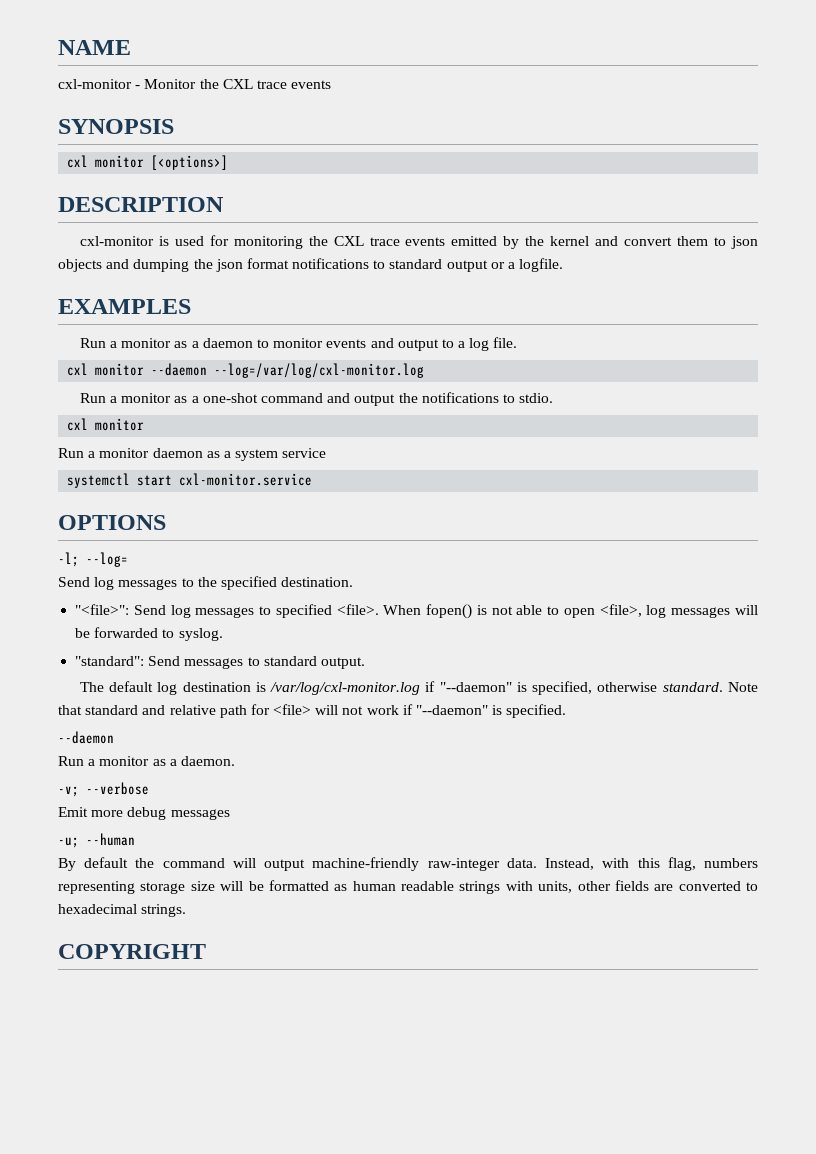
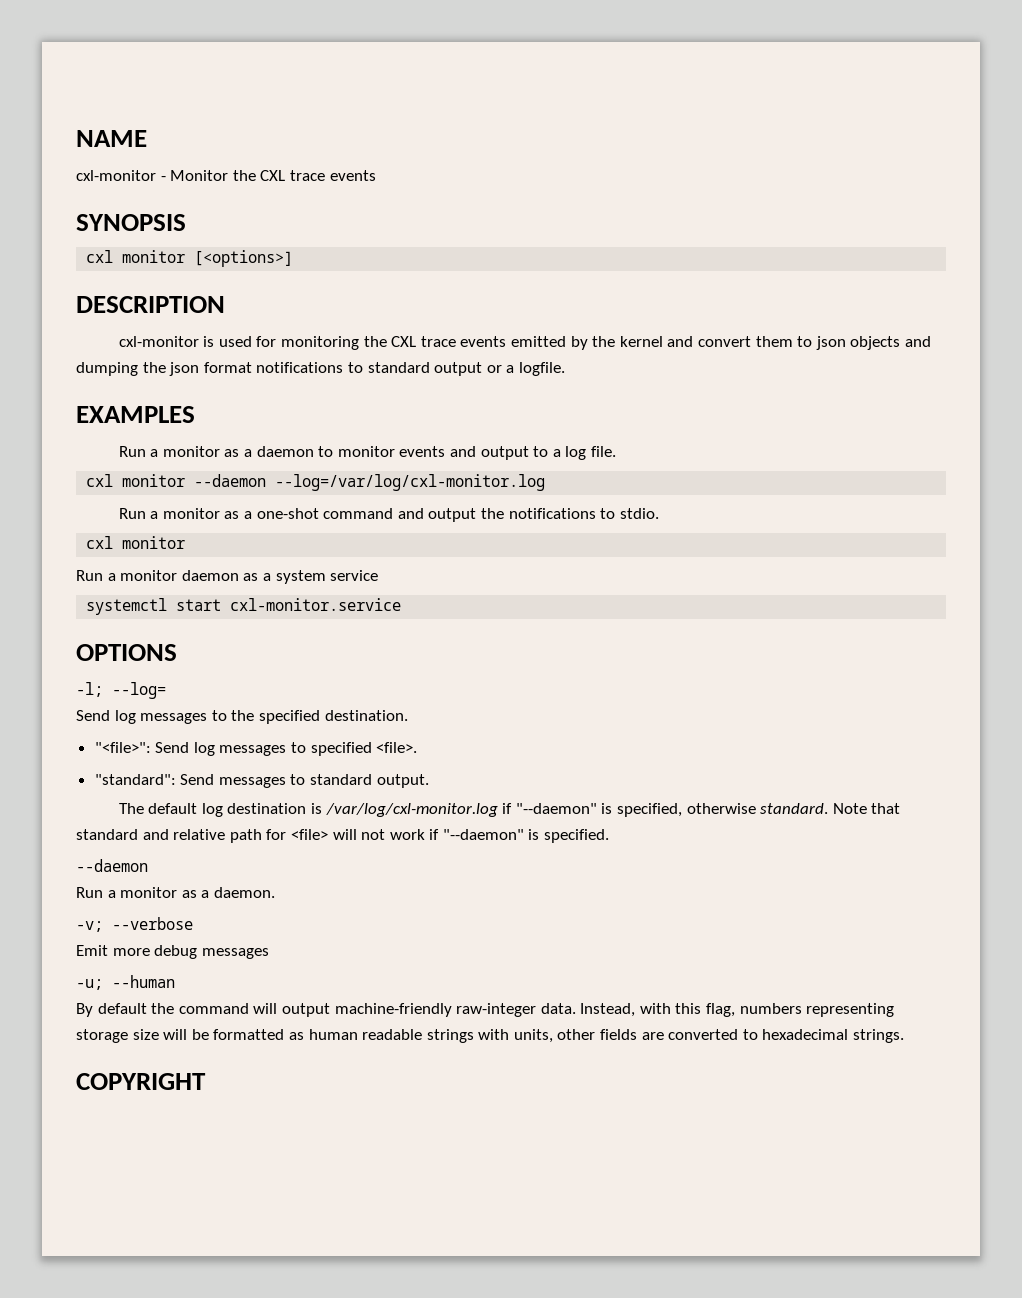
[383,604,758,619] [75,627,223,641] When fopen() is not able to open <file>, log messages will be forwarded to syslog. -> (418, 747) none

